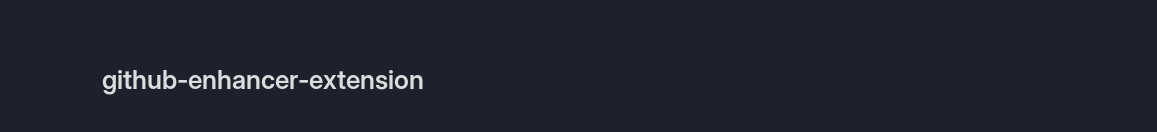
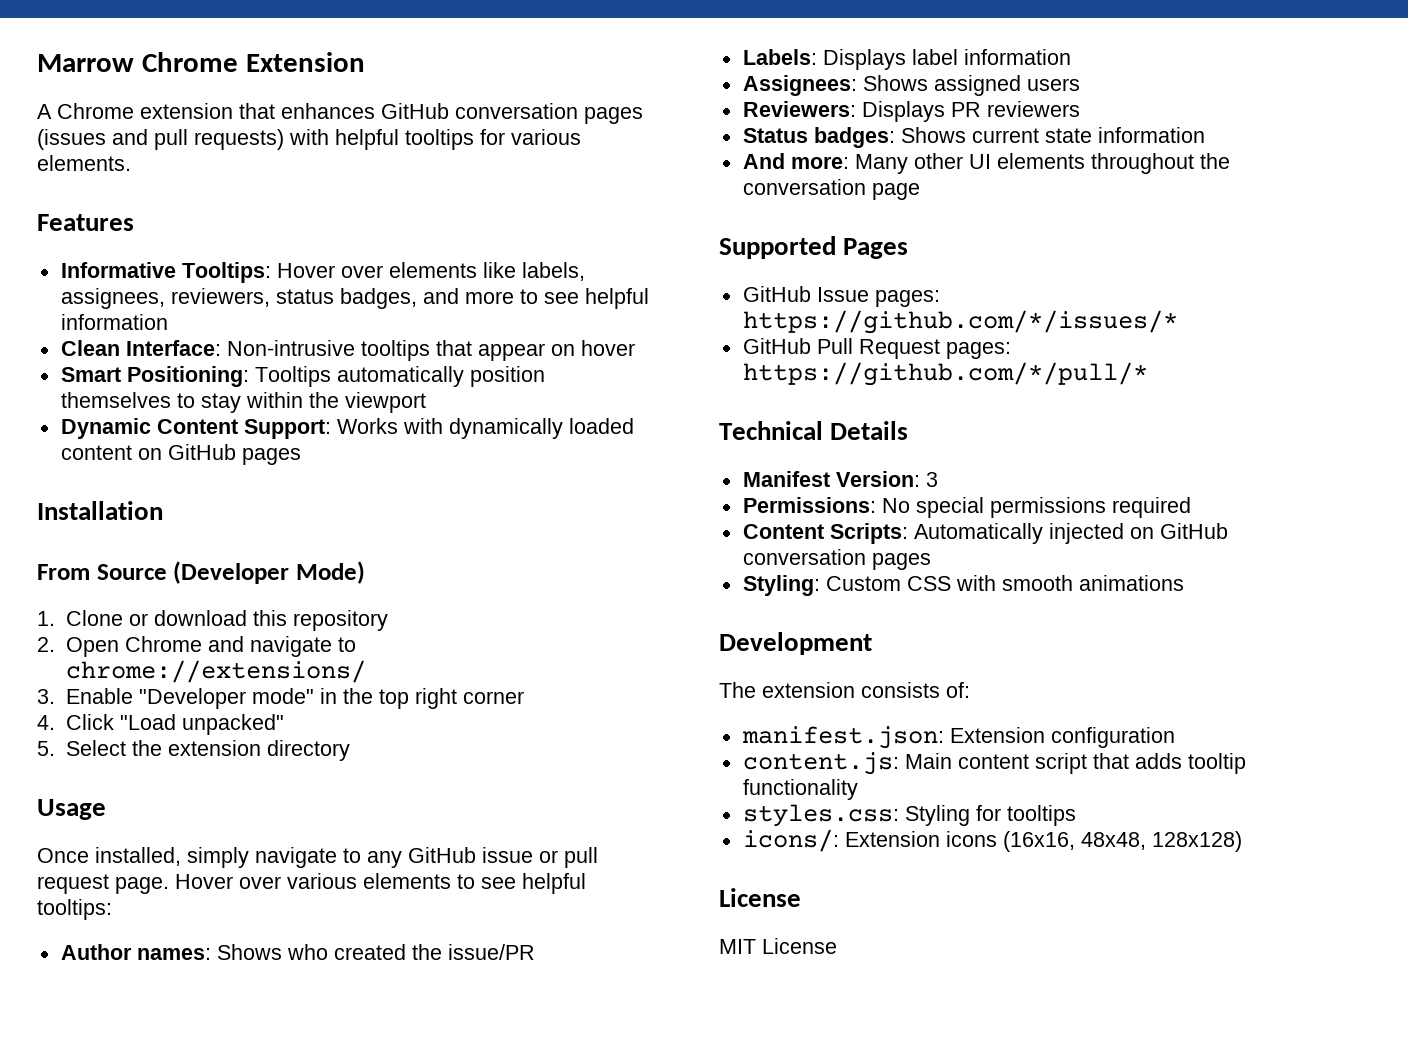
[102,70,424,95] github-enhancer-extension -> [37,52,365,72] [37,103,643,124] [37,129,581,150] [37,155,131,171] [37,214,134,231] [60,262,585,283] [60,288,649,309] [60,314,168,330] [60,340,635,361] [60,366,545,387] [60,392,426,413] [60,418,634,439] [60,444,301,465] [37,501,163,520] [37,561,365,584] [37,610,388,631] [37,636,356,657] [65,660,366,683] [37,688,524,709] [37,714,284,735] [37,740,350,761] [37,799,106,820] [37,847,598,868] [37,873,586,894] [37,899,112,920] [60,944,535,960] [742,49,1071,70] [742,75,1080,96] [742,101,1080,122] [742,127,1205,148] [742,153,1230,174] [742,179,920,200] [719,236,909,259] [742,286,940,307] [742,310,1178,334] [742,338,1011,359] [742,362,1148,386] [719,421,909,440] [742,471,938,487] [742,497,1191,518] [742,523,1228,544] [742,549,931,570] [742,575,1184,596] [719,632,872,655] [719,682,970,698] [741,726,1175,749] [742,752,1246,775] [742,779,858,800] [742,804,1076,827] [742,829,1242,852] [719,888,801,907] [719,938,837,954] Marrow Chrome Extension // A Chrome extension that enhances GitHub conversation pages (issues and pull requests) with helpful tooltips for various elements. // Features // Informative Tooltips: Hover over elements like labels, assignees, reviewers, status badges, and more to see helpful information // Clean Interface: Non-intrusive tooltips that appear on hover // Smart Positioning: Tooltips automatically position themselves to stay within the viewport // Dynamic Content Support: Works with dynamically loaded content on GitHub pages // Installation // From Source (Developer Mode) // 1. Clone or download this repository // 2. Open Chrome and navigate to chrome://extensions/ // 3. Enable "Developer mode" in the top right corner // 4. Click "Load unpacked" // 5. Select the extension directory // Usage // Once installed, simply navigate to any GitHub issue or pull request page. Hover over various elements to see helpful tooltips: // Author names: Shows who created the issue/PR // Labels: Displays label information // Assignees: Shows assigned users // Reviewers: Displays PR reviewers // Status badges: Shows current state information // And more: Many other UI elements throughout the conversation page // Supported Pages // GitHub Issue pages: https://github.com/*/issues/* // GitHub Pull Request pages: https://github.com/*/pull/* // Technical Details // Manifest Version: 3 // Permissions: No special permissions required // Content Scripts: Automatically injected on GitHub conversation pages // Styling: Custom CSS with smooth animations // Development // The extension consists of: // manifest.json: Extension configuration // content.js: Main content script that adds tooltip functionality // styles.css: Styling for tooltips // icons/: Extension icons (16x16, 48x48, 128x128) // License // MIT License

